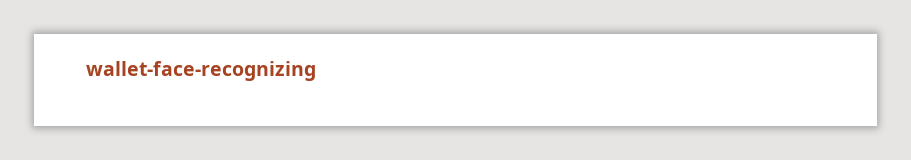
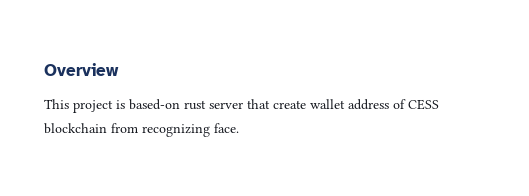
[86,61,316,81] wallet-face-recognizing -> [44,63,119,76] [44,99,439,113] [44,123,239,137] Overview // This project is based-on rust server that create wallet address of CESS blockchain from recognizing face.

